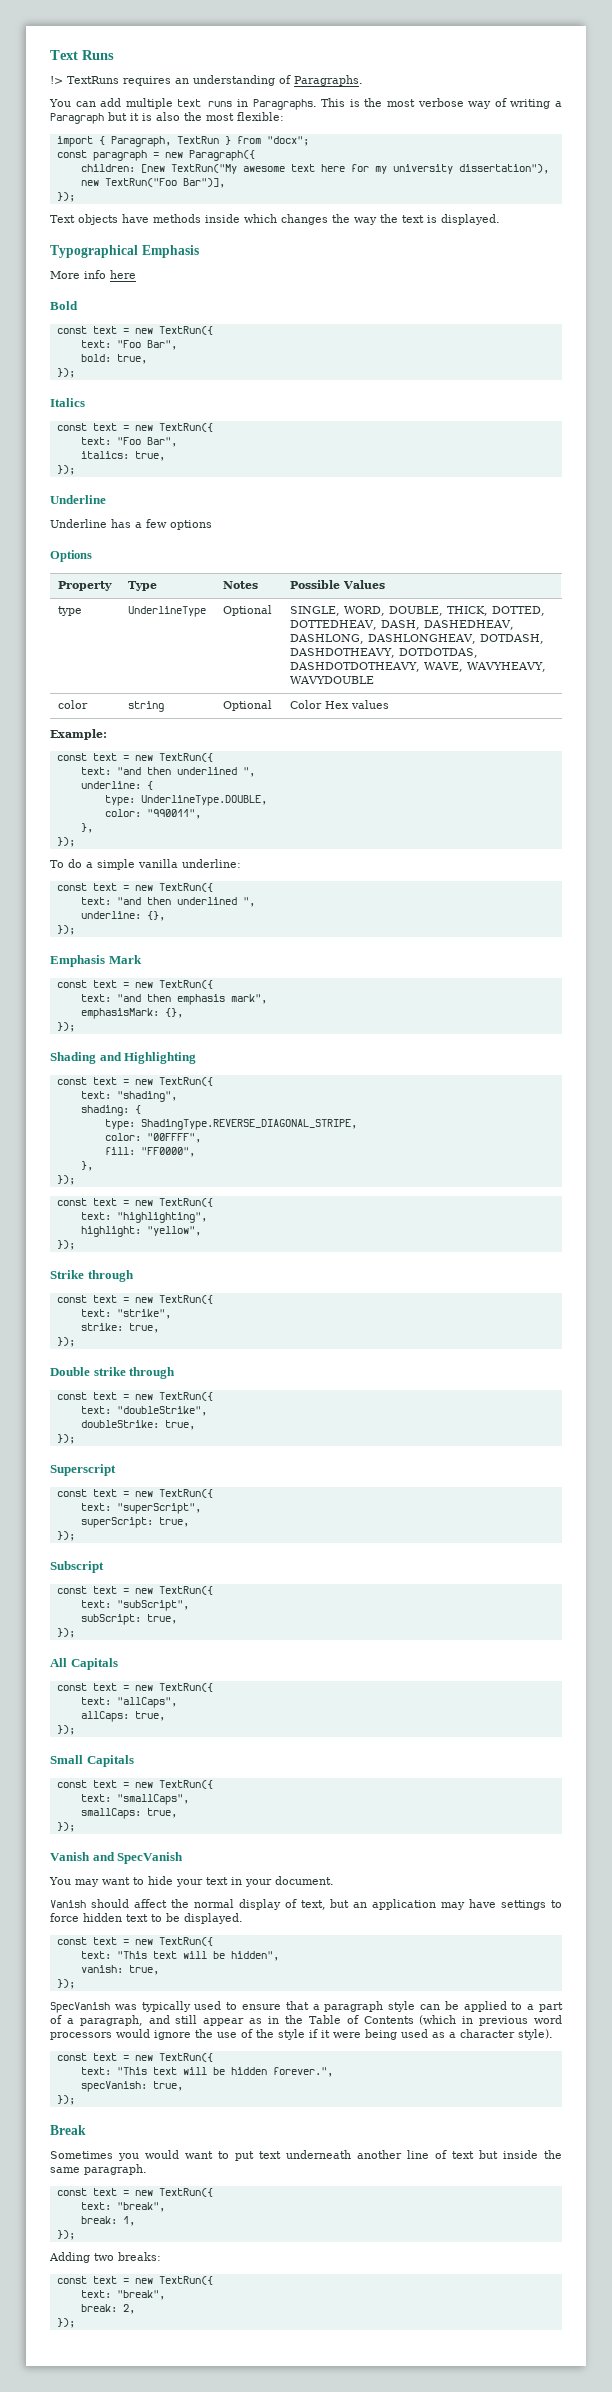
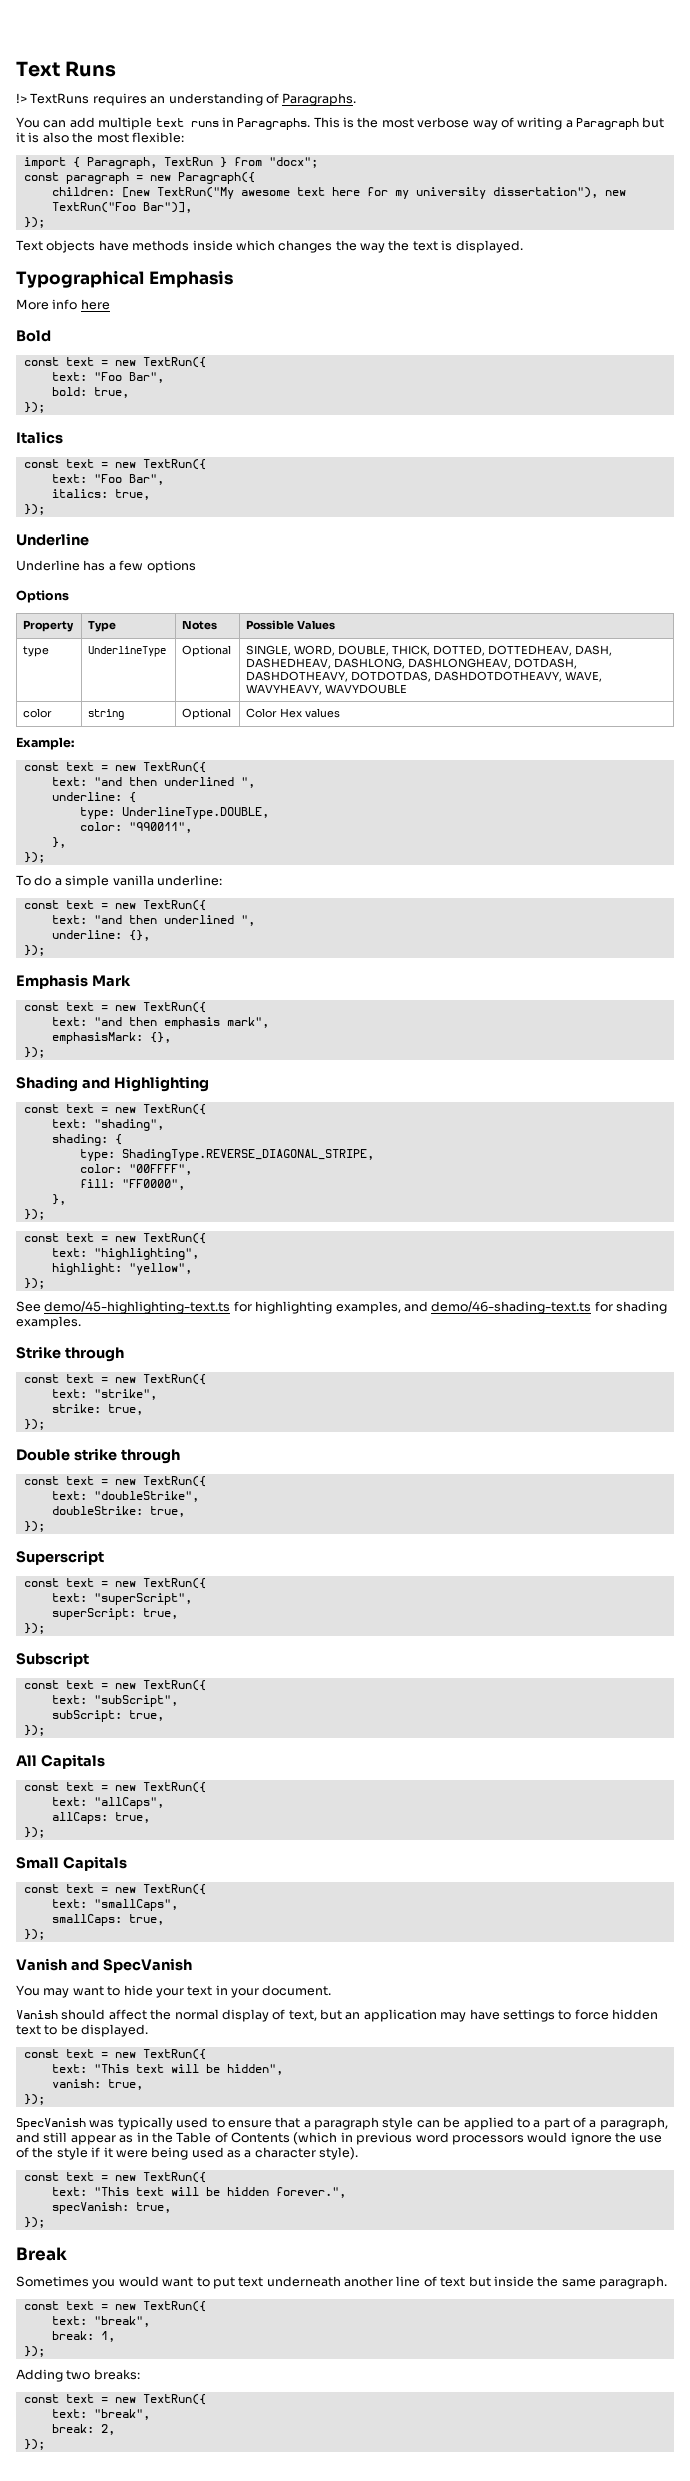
(75, 1245) none -> [16,1301,667,1314] [16,1316,81,1329] // See demo/45-highlighting-text.ts for highlighting examples, and demo/46-shading-text.ts for shading examples.

